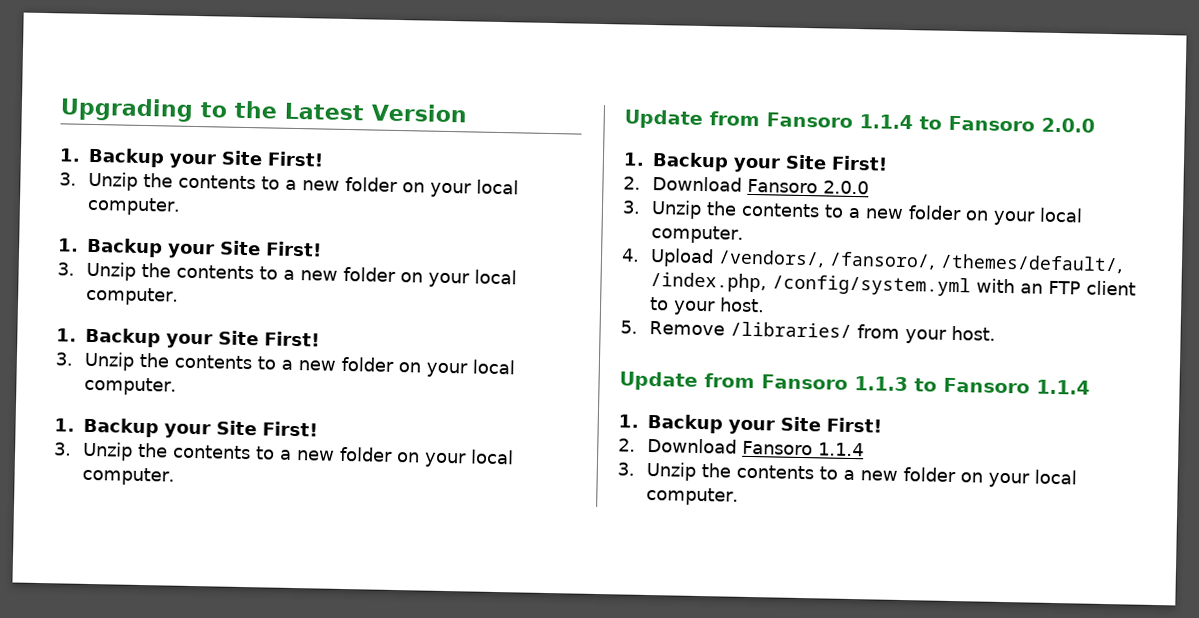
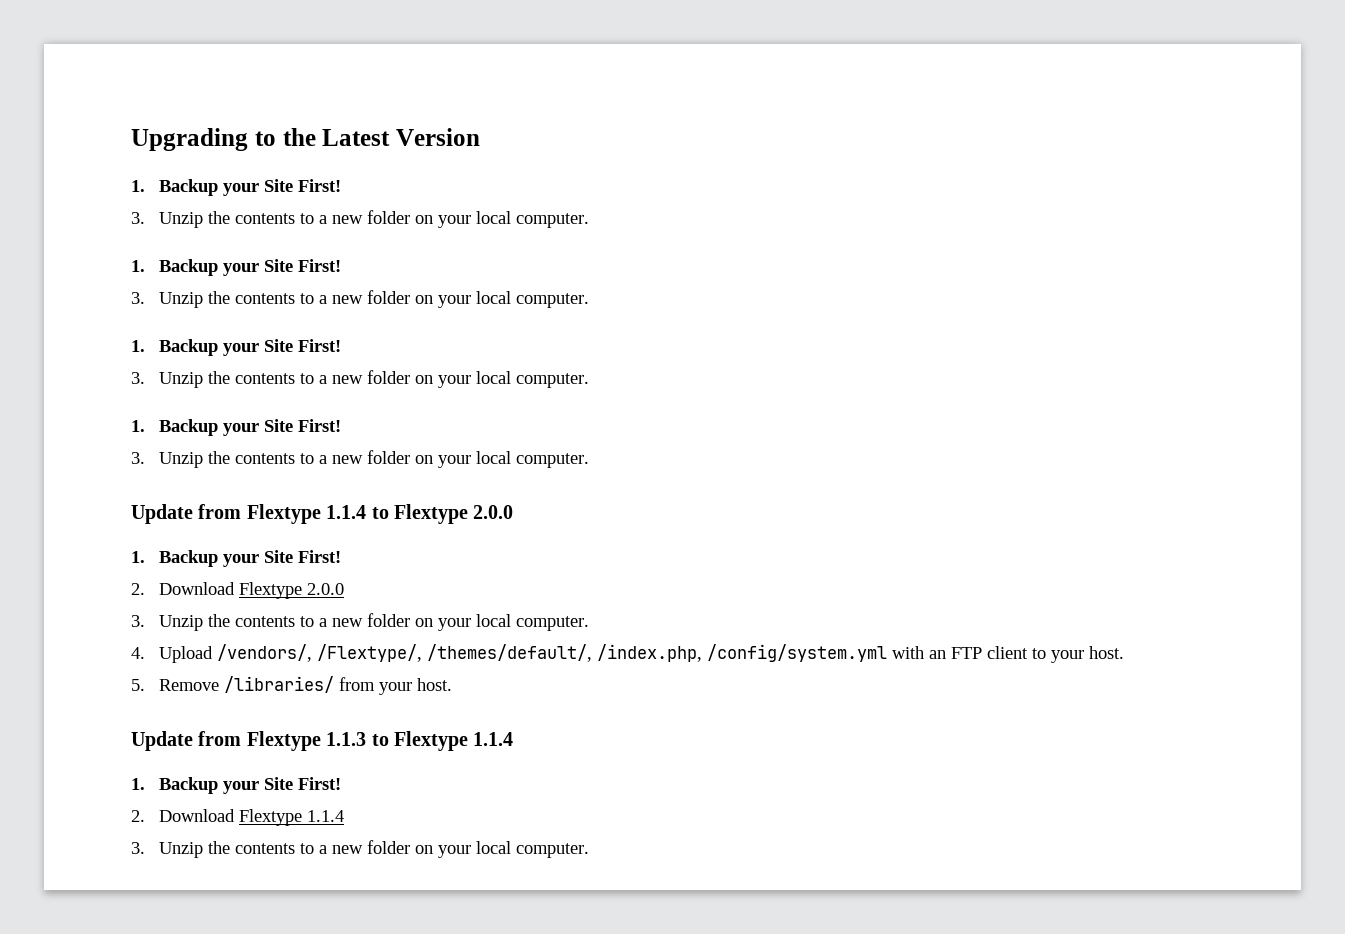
[766,112,853,128] Fansoro -> [246,504,321,524] Flextype
[947,115,1035,132] Fansoro -> [394,504,468,524] Flextype
[746,178,818,194] Fansoro -> [238,582,302,599] Flextype
[828,251,936,270] /fansoro/, -> [316,644,422,662] /Flextype/,
[761,374,848,390] Fansoro -> [246,731,321,751] Flextype
[942,377,1030,394] Fansoro -> [394,731,468,751] Flextype
[741,440,813,456] Fansoro -> [238,809,302,826] Flextype

